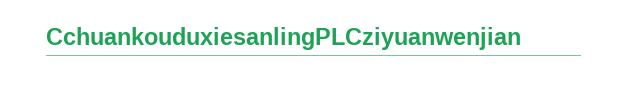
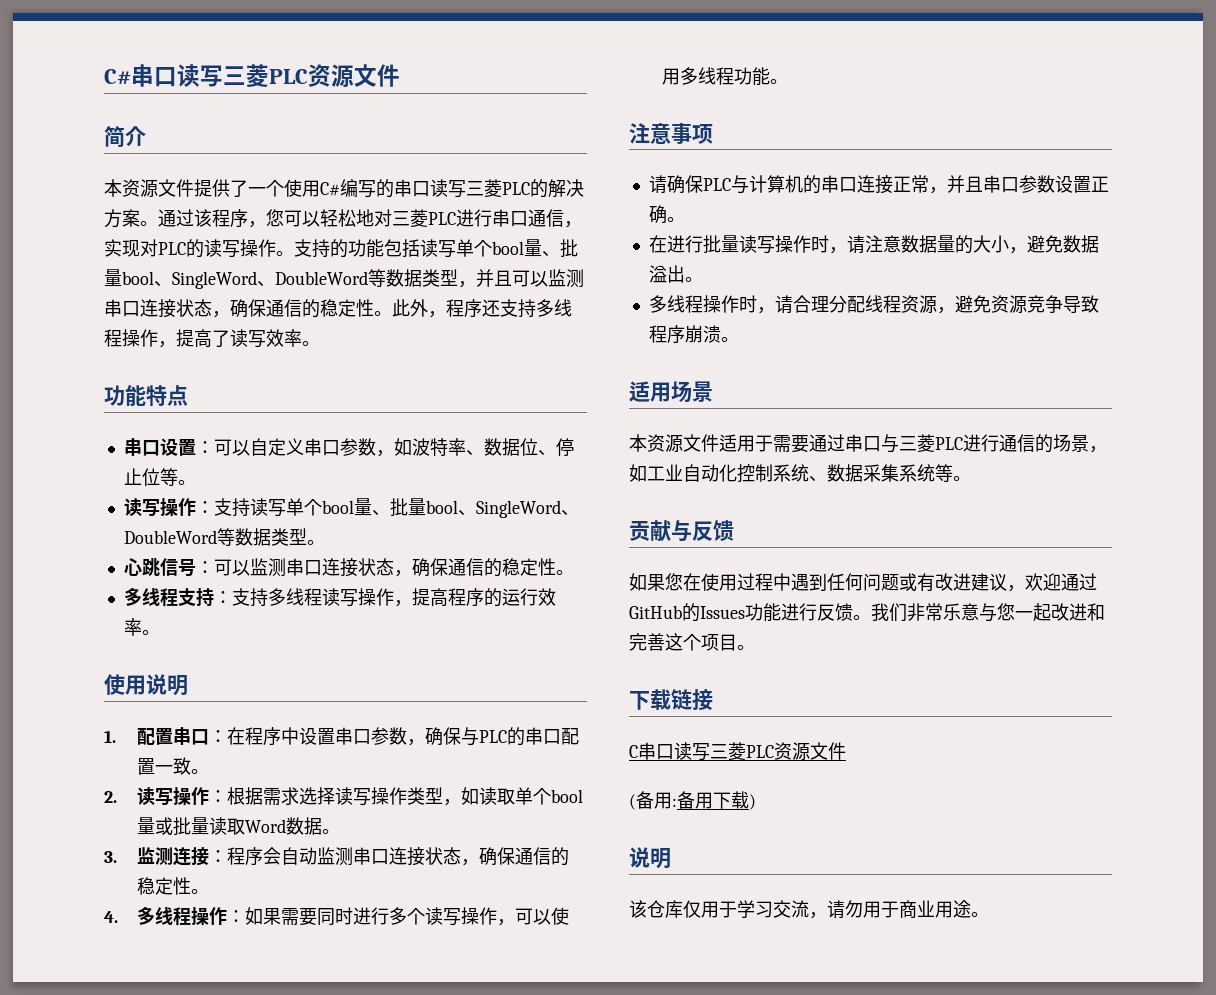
[46,27,521,50] CchuankouduxiesanlingPLCziyuanwenjian -> [104,64,400,88] [104,126,146,148] [104,179,584,198] [104,209,582,228] [104,239,578,258] [104,269,584,289] [104,299,572,318] [104,329,320,348] [104,385,188,407] [123,438,574,457] [123,468,196,486] [123,498,579,518] [123,528,325,546] [123,558,574,577] [123,587,556,607] [123,618,160,636] [104,674,188,696] [104,727,580,746] [137,757,210,775] [104,787,584,806] [137,817,341,836] [104,847,570,866] [137,877,210,895] [104,906,570,926] [662,67,789,86] [629,122,713,144] [648,175,1109,194] [648,205,685,224] [648,235,1099,254] [648,265,703,283] [648,295,1099,314] [648,325,739,344] [629,381,713,403] [629,434,1107,453] [629,464,971,483] [629,520,734,542] [629,573,1097,592] [629,603,1105,622] [629,633,755,651] [629,689,713,711] [629,742,846,761] [629,791,756,810] [629,847,671,869] [629,900,989,919] C#串口读写三菱PLC资源文件 // 简介 // 本资源文件提供了一个使用C#编写的串口读写三菱PLC的解决方案。通过该程序，您可以轻松地对三菱PLC进行串口通信，实现对PLC的读写操作。支持的功能包括读写单个bool量、批量bool、SingleWord、DoubleWord等数据类型，并且可以监测串口连接状态，确保通信的稳定性。此外，程序还支持多线程操作，提高了读写效率。 // 功能特点 // 串口设置：可以自定义串口参数，如波特率、数据位、停止位等。 // 读写操作：支持读写单个bool量、批量bool、SingleWord、DoubleWord等数据类型。 // 心跳信号：可以监测串口连接状态，确保通信的稳定性。 // 多线程支持：支持多线程读写操作，提高程序的运行效率。 // 使用说明 // 1.配置串口：在程序中设置串口参数，确保与PLC的串口配置一致。 // 2.读写操作：根据需求选择读写操作类型，如读取单个bool量或批量读取Word数据。 // 3.监测连接：程序会自动监测串口连接状态，确保通信的稳定性。 // 4.多线程操作：如果需要同时进行多个读写操作，可以使用多线程功能。 // 注意事项 // 请确保PLC与计算机的串口连接正常，并且串口参数设置正确。 // 在进行批量读写操作时，请注意数据量的大小，避免数据溢出。 // 多线程操作时，请合理分配线程资源，避免资源竞争导致程序崩溃。 // 适用场景 // 本资源文件适用于需要通过串口与三菱PLC进行通信的场景，如工业自动化控制系统、数据采集系统等。 // 贡献与反馈 // 如果您在使用过程中遇到任何问题或有改进建议，欢迎通过GitHub的Issues功能进行反馈。我们非常乐意与您一起改进和完善这个项目。 // 下载链接 // C串口读写三菱PLC资源文件 // (备用:备用下载) // 说明 // 该仓库仅用于学习交流，请勿用于商业用途。

